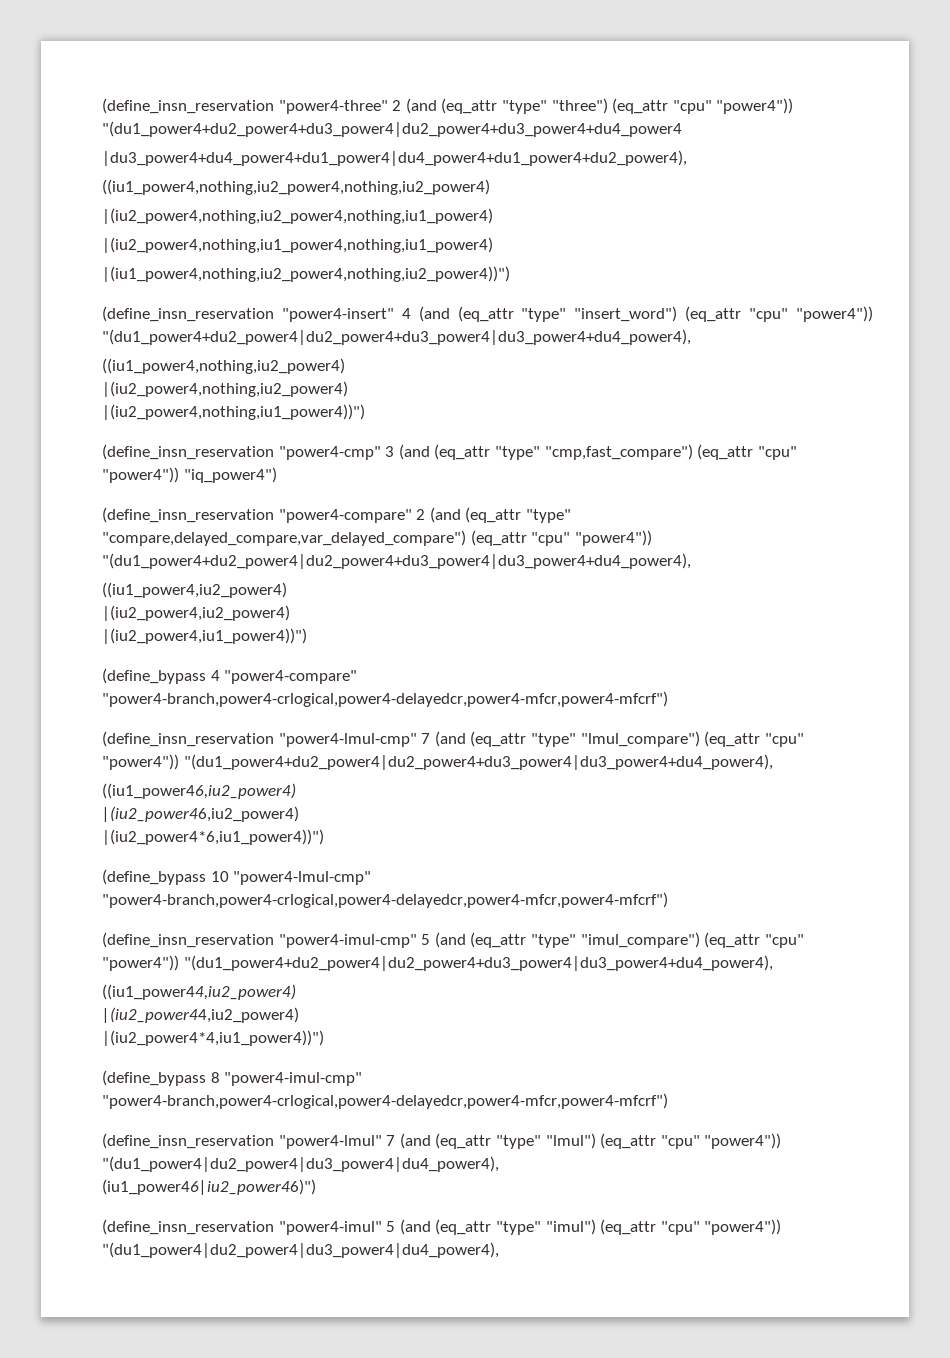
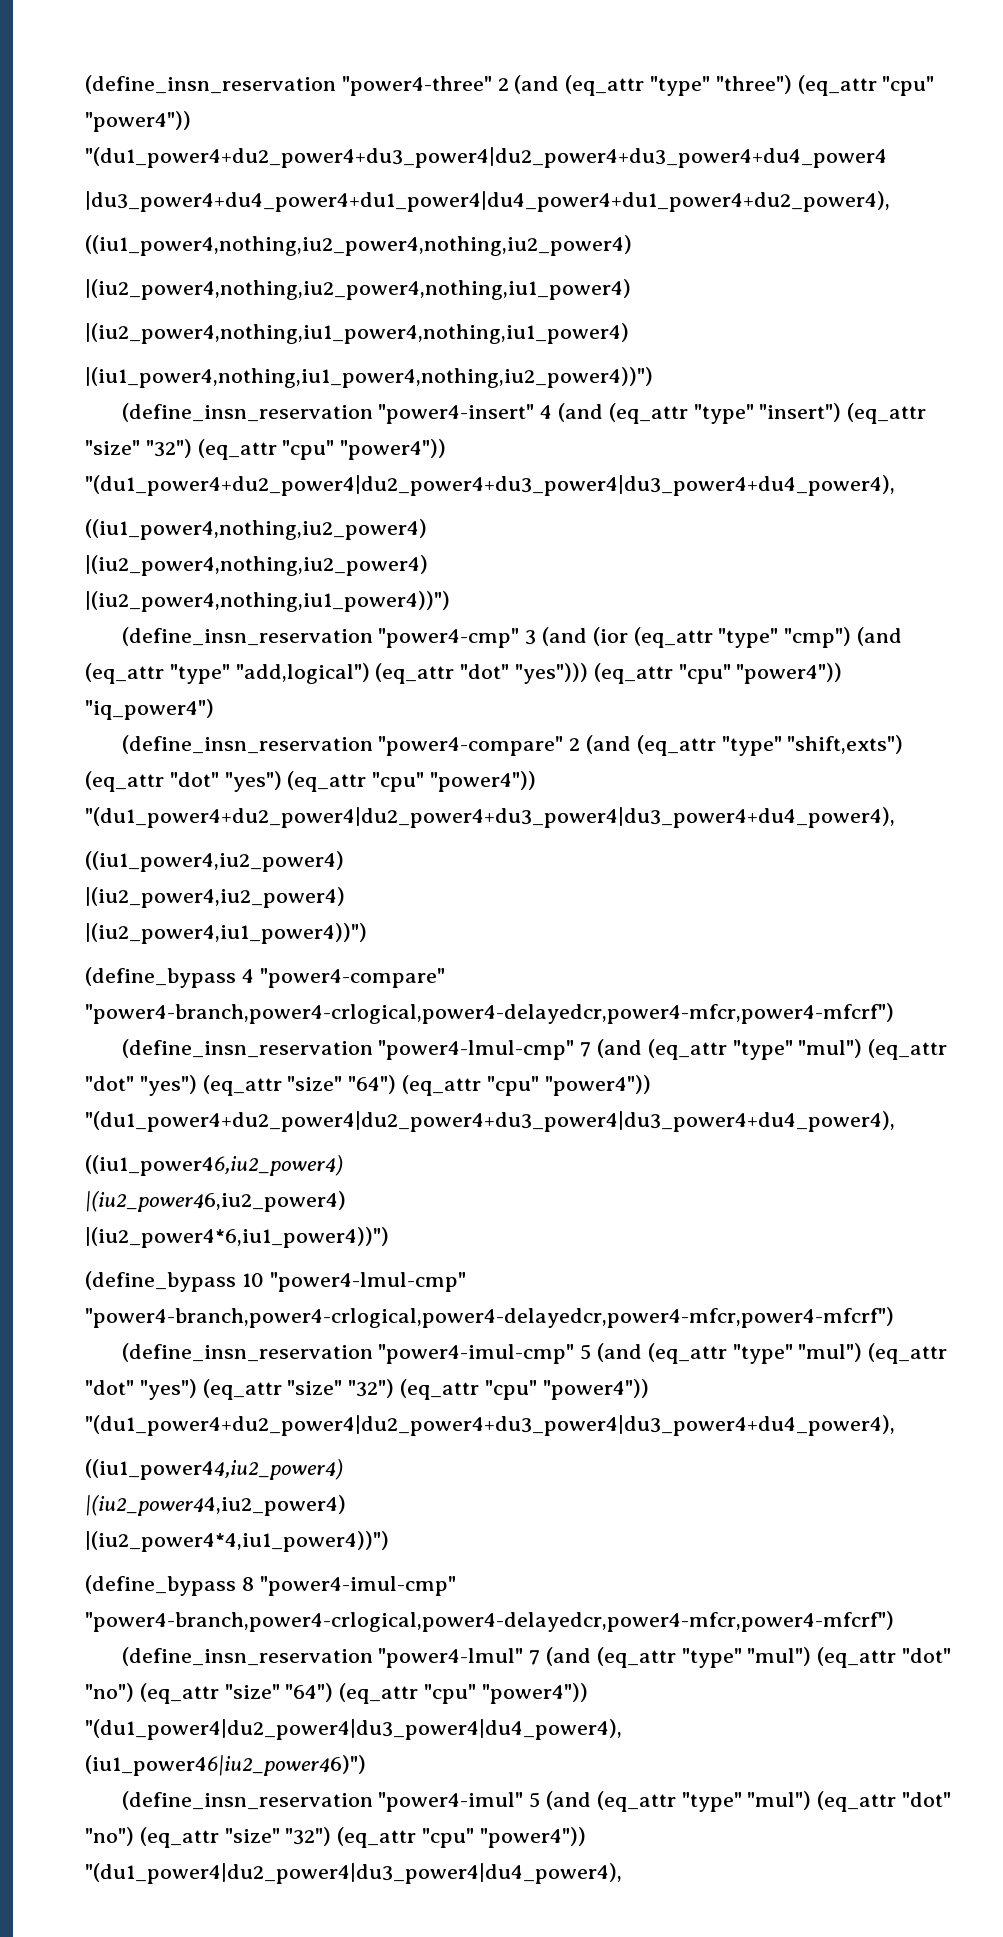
[102,266,510,282] |(iu1_power4,nothing,iu2_power4,nothing,iu2_power4))") -> [85,367,653,388] |(iu1_power4,nothing,iu1_power4,nothing,iu2_power4))")
[574,306,678,322] "insert_word") -> [759,403,927,424] [85,439,192,458] "insert") (eq_attr "size" "32")
[434,444,693,460] (eq_attr "type" "cmp,fast_compare") -> [592,627,903,648] [85,663,589,684] (ior (eq_attr "type" "cmp") (and (eq_attr "type" "add,logical") (eq_attr "dot" "yes")))
[102,530,466,546] "compare,delayed_compare,var_delayed_compare") -> [787,735,904,754] [85,771,282,792] "shift,exts") (eq_attr "dot" "yes")
[580,731,700,747] "lmul_compare") -> [798,1039,948,1060] [85,1075,397,1096] "mul") (eq_attr "dot" "yes") (eq_attr "size" "64")
[580,932,700,948] "imul_compare") -> [798,1343,948,1364] [85,1379,395,1400] "mul") (eq_attr "dot" "yes") (eq_attr "size" "32")
[545,1133,596,1149] "lmul") -> [747,1647,952,1668] [85,1683,334,1704] "mul") (eq_attr "dot" "no") (eq_attr "size" "64")
[545,1219,596,1235] "imul") -> [747,1791,952,1812] [85,1827,332,1848] "mul") (eq_attr "dot" "no") (eq_attr "size" "32")

